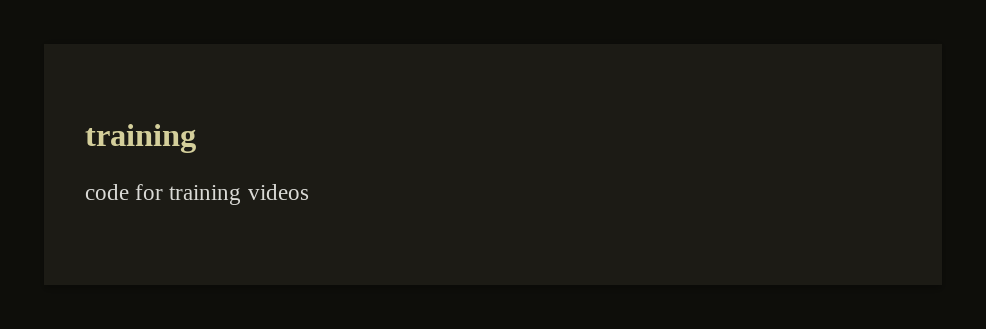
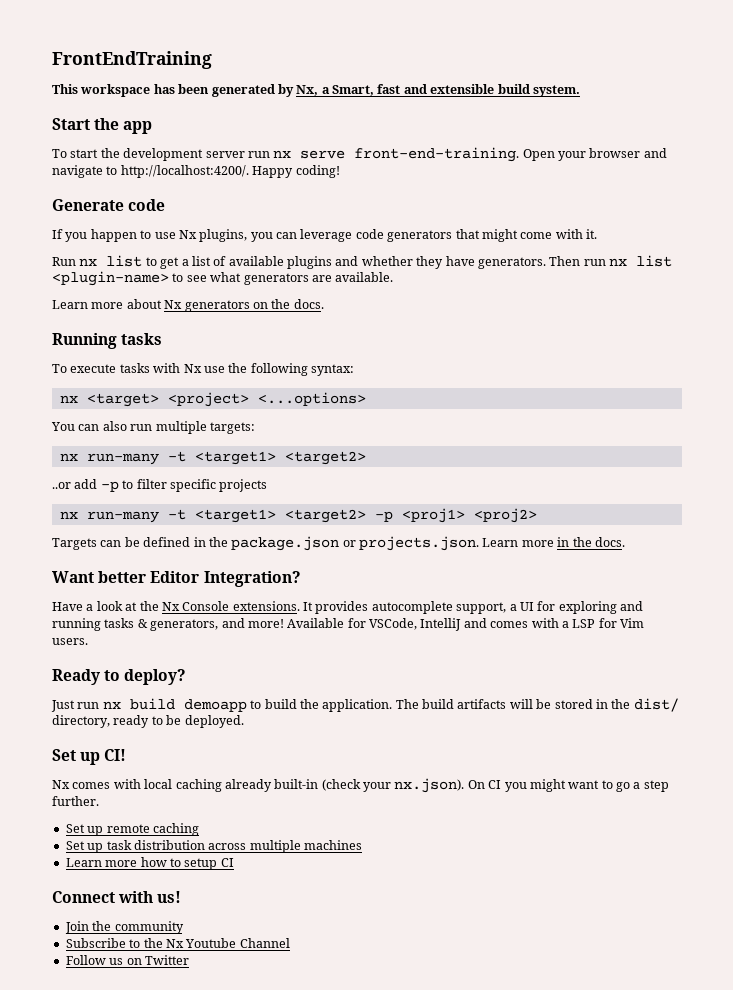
[85,124,196,153] [85,184,309,205] training // code for training videos -> [52,51,212,69] [52,84,580,97] [52,118,153,134] [52,147,667,162] [52,165,340,178] [52,199,166,211] [52,229,597,242] [52,255,672,269] [52,271,394,286] [52,299,324,312] [52,333,163,349] [52,363,354,376] [59,392,366,407] [51,421,255,434] [59,451,366,465] [52,479,268,492] [59,508,537,523] [52,536,625,551] [52,571,301,587] [52,601,643,614] [52,618,644,631] [52,638,88,645] [52,669,187,685] [51,698,679,712] [52,715,244,728] [52,749,127,765] [52,778,669,793] [52,796,99,806] [65,823,199,836] [65,840,362,853] [65,857,234,870] [52,891,182,903] [64,921,184,934] [65,938,290,948] [65,955,189,965] FrontEndTraining // This workspace has been generated by Nx, a Smart, fast and extensible build system. // Start the app // To start the development server run nx serve front-end-training. Open your browser and navigate to http://localhost:4200/. Happy coding! // Generate code // If you happen to use Nx plugins, you can leverage code generators that might come with it. // Run nx list to get a list of available plugins and whether they have generators. Then run nx list <plugin-name> to see what generators are available. // Learn more about Nx generators on the docs. // Running tasks // To execute tasks with Nx use the following syntax: // nx <target> <project> <...options> // You can also run multiple targets: // nx run-many -t <target1> <target2> // ..or add -p to filter specific projects // nx run-many -t <target1> <target2> -p <proj1> <proj2> // Targets can be defined in the package.json or projects.json. Learn more in the docs. // Want better Editor Integration? // Have a look at the Nx Console extensions. It provides autocomplete support, a UI for exploring and running tasks & generators, and more! Available for VSCode, IntelliJ and comes with a LSP for Vim users. // Ready to deploy? // Just run nx build demoapp to build the application. The build artifacts will be stored in the dist/ directory, ready to be deployed. // Set up CI! // Nx comes with local caching already built-in (check your nx.json). On CI you might want to go a step further. // Set up remote caching // Set up task distribution across multiple machines // Learn more how to setup CI // Connect with us! // Join the community // Subscribe to the Nx Youtube Channel // Follow us on Twitter

